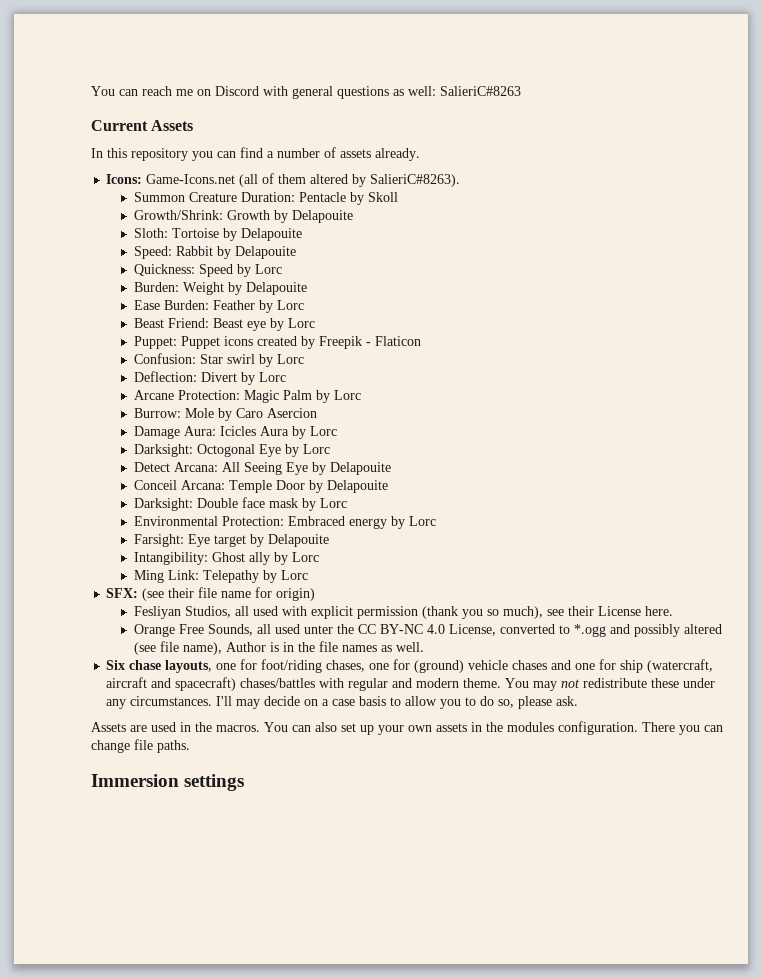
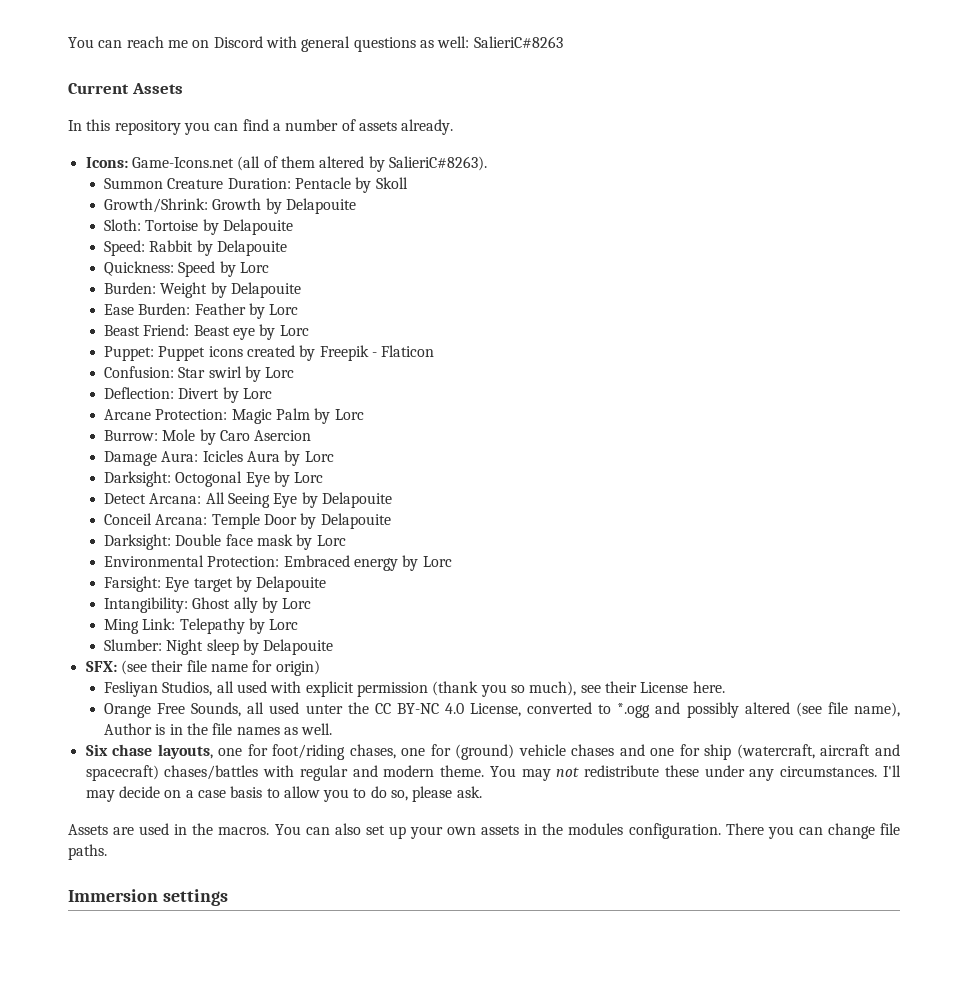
(308, 575) none -> [104,639,334,655] // Slumber: Night sleep by Delapouite

